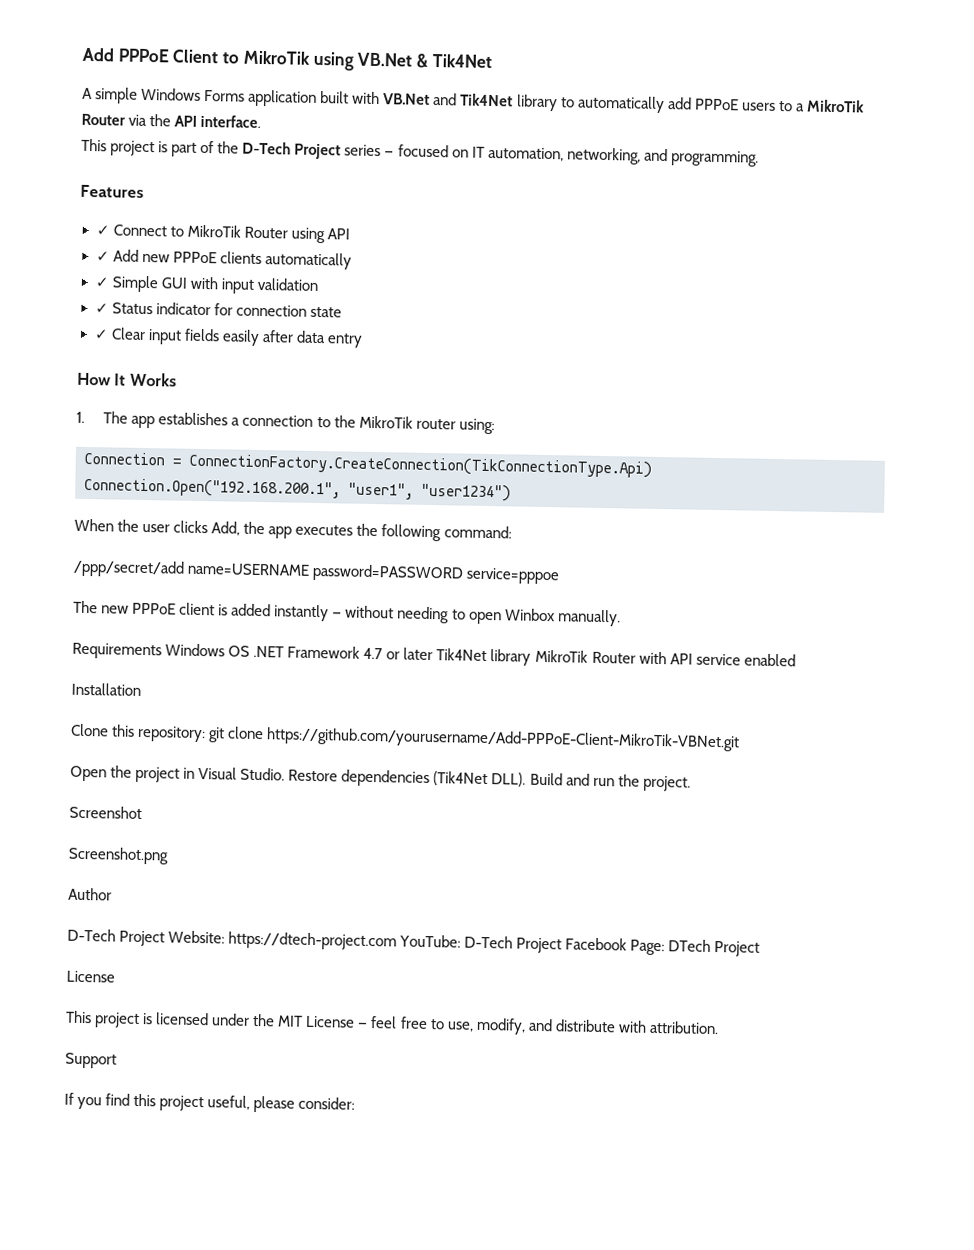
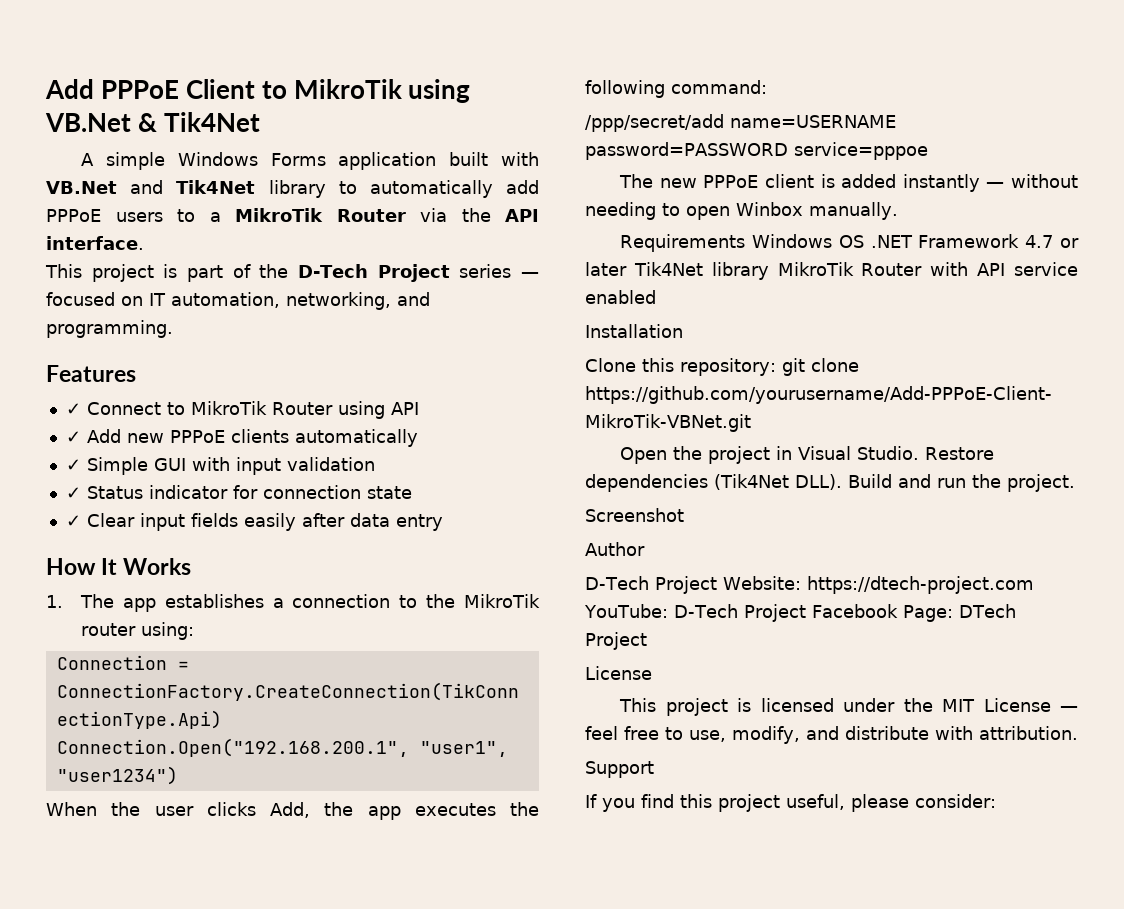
[68,846,169,865] // Screenshot.png -> (684, 515) none

